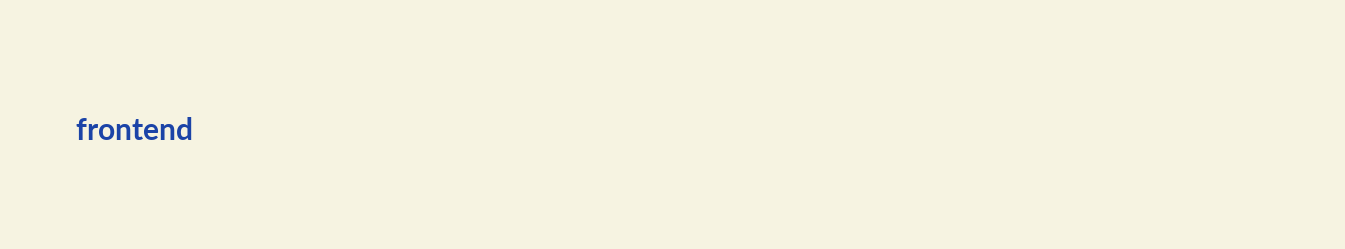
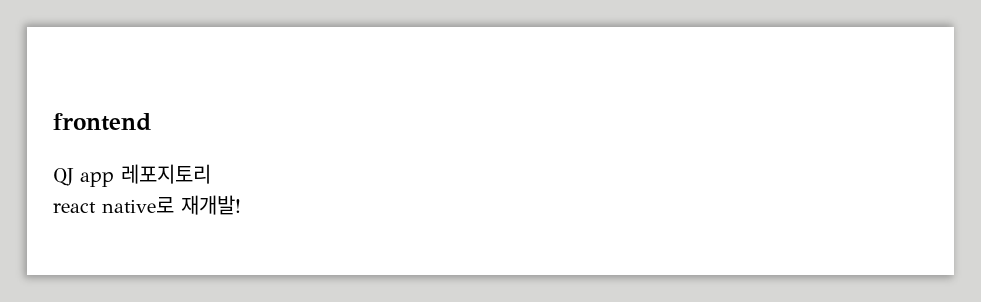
(193, 128) none -> [53,164,211,187] [53,195,241,215] // QJ app 레포지토리 // react native로 재개발!

